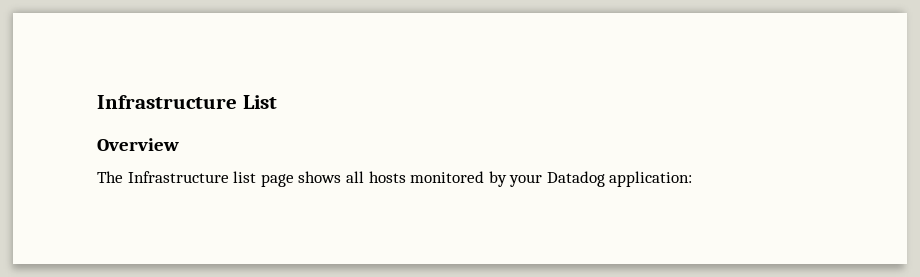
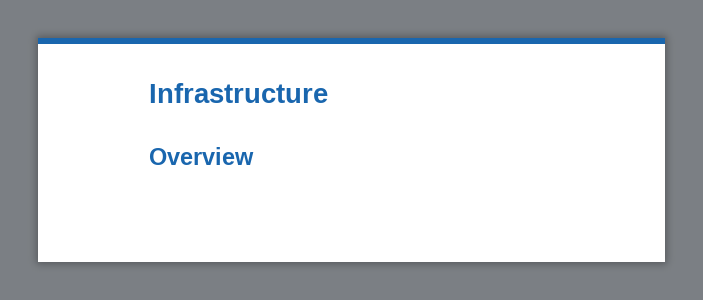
[97,95,277,109] Infrastructure List -> [149,83,328,103] Infrastructure
[97,171,693,187] // The Infrastructure list page shows all hosts monitored by your Datadog application: -> (254, 156) none

